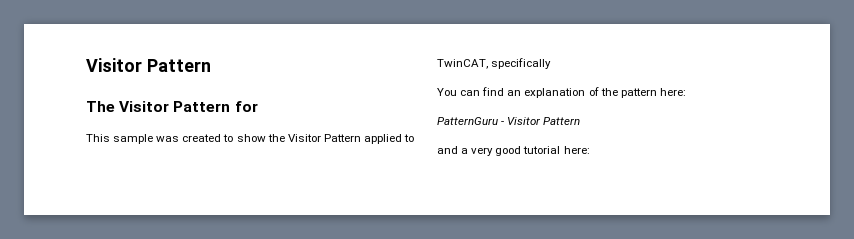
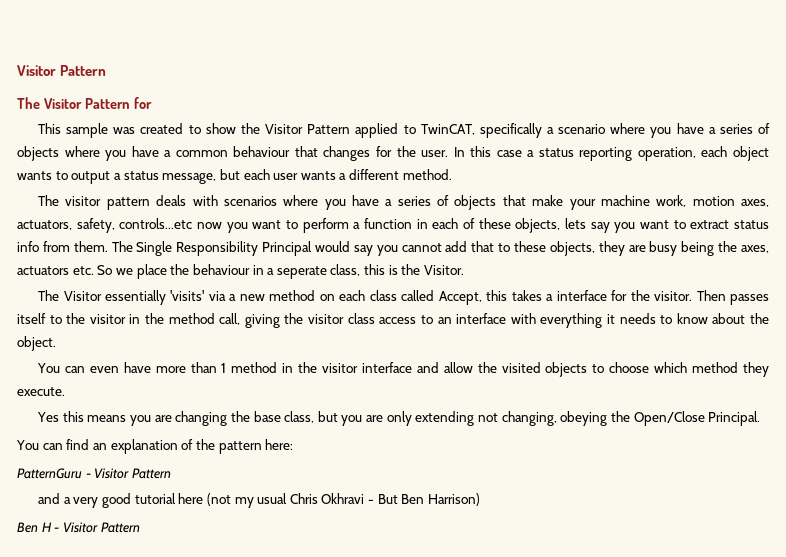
(552, 63) none -> [546,123,770,138] [17,146,769,161] [17,169,452,184] [38,195,770,210] [17,218,769,233] [17,241,769,256] [17,264,465,279] [38,290,769,305] [17,313,769,328] [17,336,56,351] [37,362,769,377] [17,387,65,396] [37,411,761,426] a scenario where you have a series of objects where you have a common behaviour that changes for the user. In this case a status reporting operation, each object wants to output a status message, but each user wants a different method. // The visitor pattern deals with scenarios where you have a series of objects that make your machine work, motion axes, actuators, safety, controls...etc now you want to perform a function in each of these objects, lets say you want to extract status info from them. The Single Responsibility Principal would say you cannot add that to these objects, they are busy being the axes, actuators etc. So we place the behaviour in a seperate class, this is the Visitor. // The Visitor essentially 'visits' via a new method on each class called Accept, this takes a interface for the visitor. Then passes itself to the visitor in the method call, giving the visitor class access to an interface with everything it needs to know about the object. // You can even have more than 1 method in the visitor interface and allow the visited objects to choose which method they execute. // Yes this means you are changing the base class, but you are only extending not changing, obeying the Open/Close Principal.
[563,146,590,154] here: -> [178,493,481,508] [17,522,140,533] here (not my usual Chris Okhravi - But Ben Harrison) // Ben H - Visitor Pattern

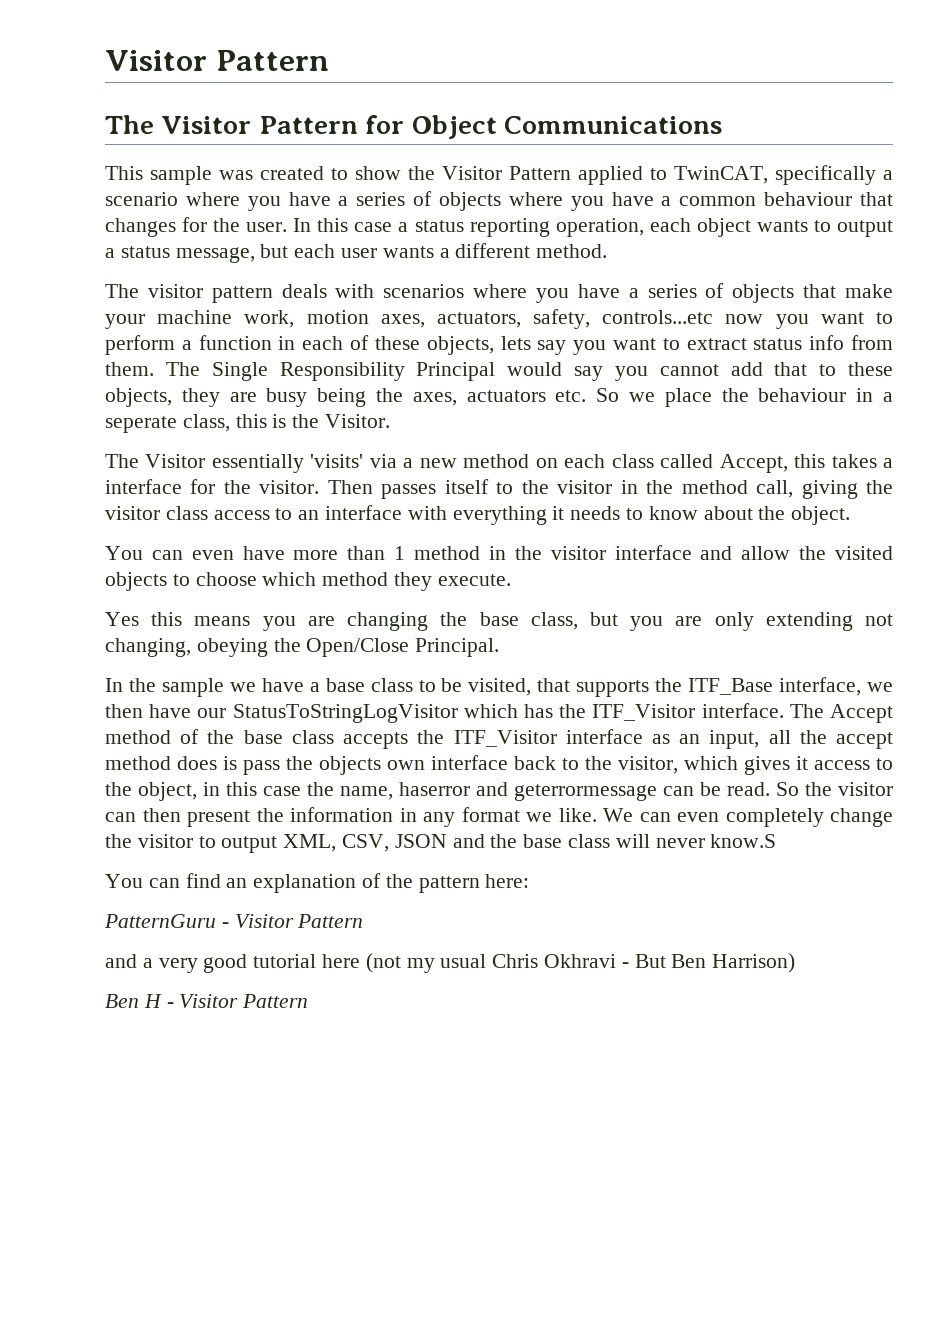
(152, 103) none -> [411,115,723,139] Object Communications
(761, 418) none -> [105,677,893,697] [105,703,893,723] [105,729,893,749] [105,755,893,775] [105,782,893,801] [105,807,893,827] [105,834,777,853] // In the sample we have a base class to be visited, that supports the ITF_Base interface, we then have our StatusToStringLogVisitor which has the ITF_Visitor interface. The Accept method of the base class accepts the ITF_Visitor interface as an input, all the accept method does is pass the objects own interface back to the visitor, which gives it access to the object, in this case the name, haserror and geterrormessage can be read. So the visitor can then present the information in any format we like. We can even completely change the visitor to output XML, CSV, JSON and the base class will never know.S

